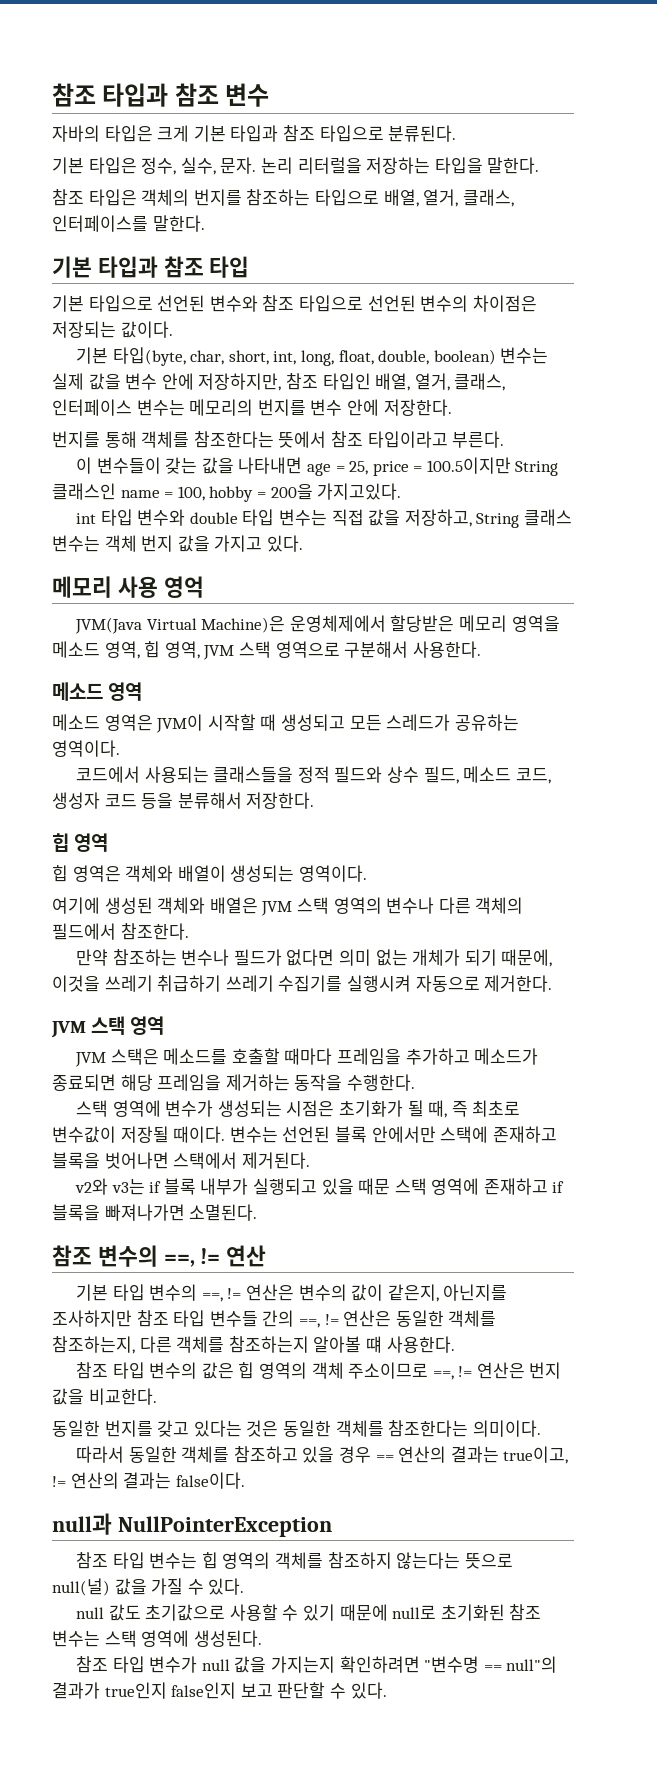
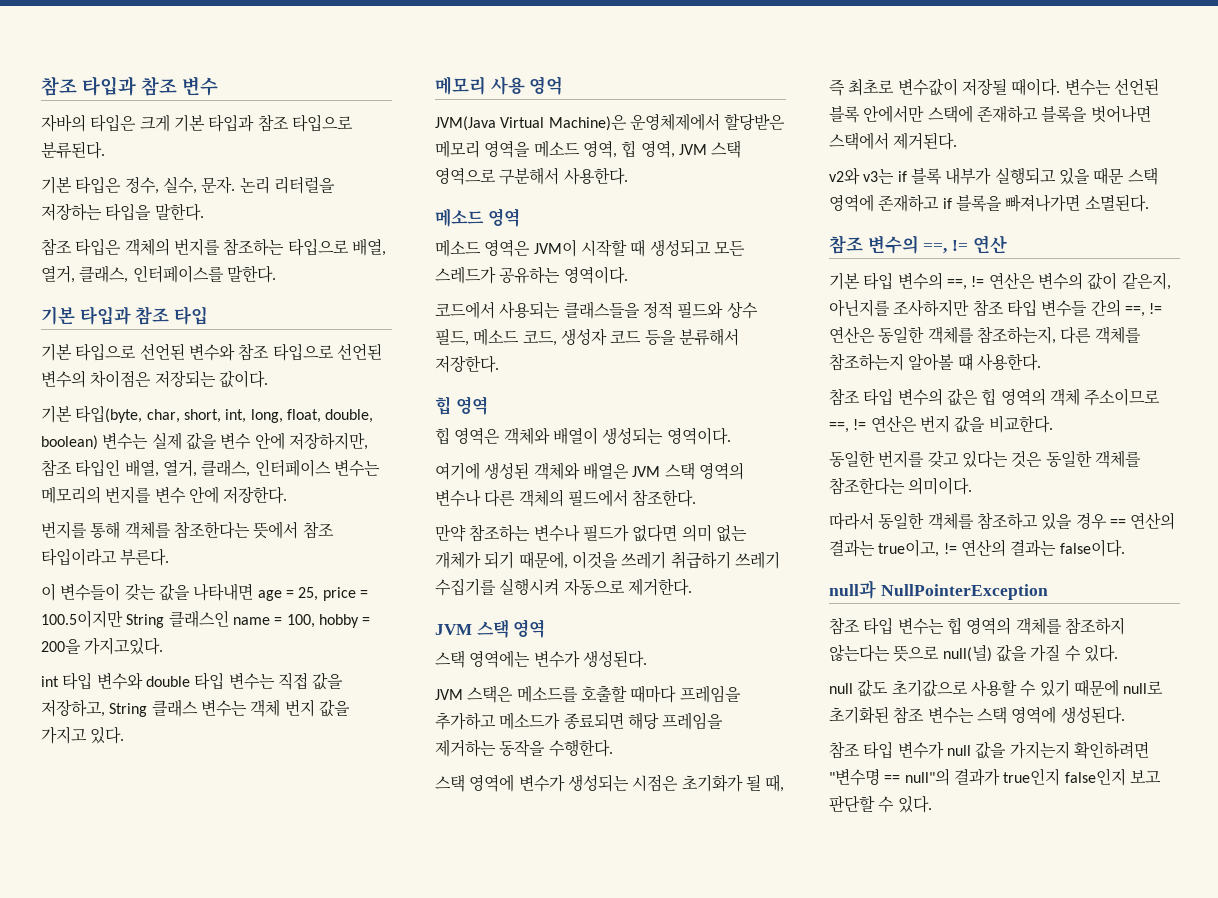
(165, 1025) none -> [435,650,647,668] // 스택 영역에는 변수가 생성된다.

